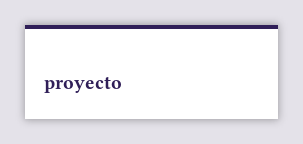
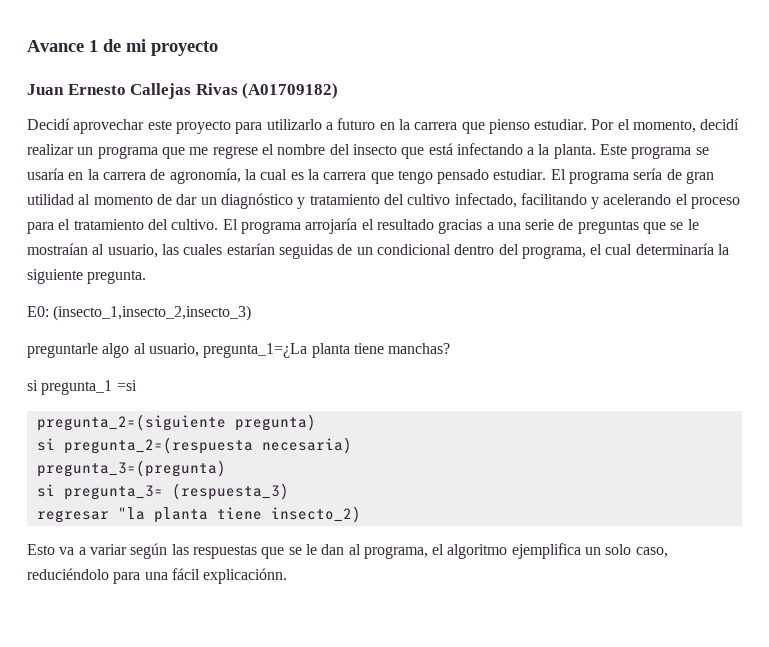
[44,76,122,93] proyecto -> [27,39,218,56] [27,83,339,99] [27,118,740,134] [27,143,709,159] [27,168,715,184] [27,193,741,209] [27,218,699,234] [27,243,730,259] [27,269,147,284] [27,305,252,321] [27,343,451,358] [27,380,137,395] [36,414,316,431] [36,437,352,454] [36,460,226,477] [36,483,289,500] [36,506,361,523] [27,543,668,559] [27,568,288,584] Avance 1 de mi proyecto // Juan Ernesto Callejas Rivas (A01709182) // Decidí aprovechar este proyecto para utilizarlo a futuro en la carrera que pienso estudiar. Por el momento, decidí realizar un programa que me regrese el nombre del insecto que está infectando a la planta. Este programa se usaría en la carrera de agronomía, la cual es la carrera que tengo pensado estudiar. El programa sería de gran utilidad al momento de dar un diagnóstico y tratamiento del cultivo infectado, facilitando y acelerando el proceso para el tratamiento del cultivo. El programa arrojaría el resultado gracias a una serie de preguntas que se le mostraían al usuario, las cuales estarían seguidas de un condicional dentro del programa, el cual determinaría la siguiente pregunta. // E0: (insecto_1,insecto_2,insecto_3) // preguntarle algo al usuario, pregunta_1=¿La planta tiene manchas? // si pregunta_1 =si // pregunta_2=(siguiente pregunta) // si pregunta_2=(respuesta necesaria) // pregunta_3=(pregunta) // si pregunta_3= (respuesta_3) // regresar "la planta tiene insecto_2) // Esto va a variar según las respuestas que se le dan al programa, el algoritmo ejemplifica un solo caso, reduciéndolo para una fácil explicaciónn.

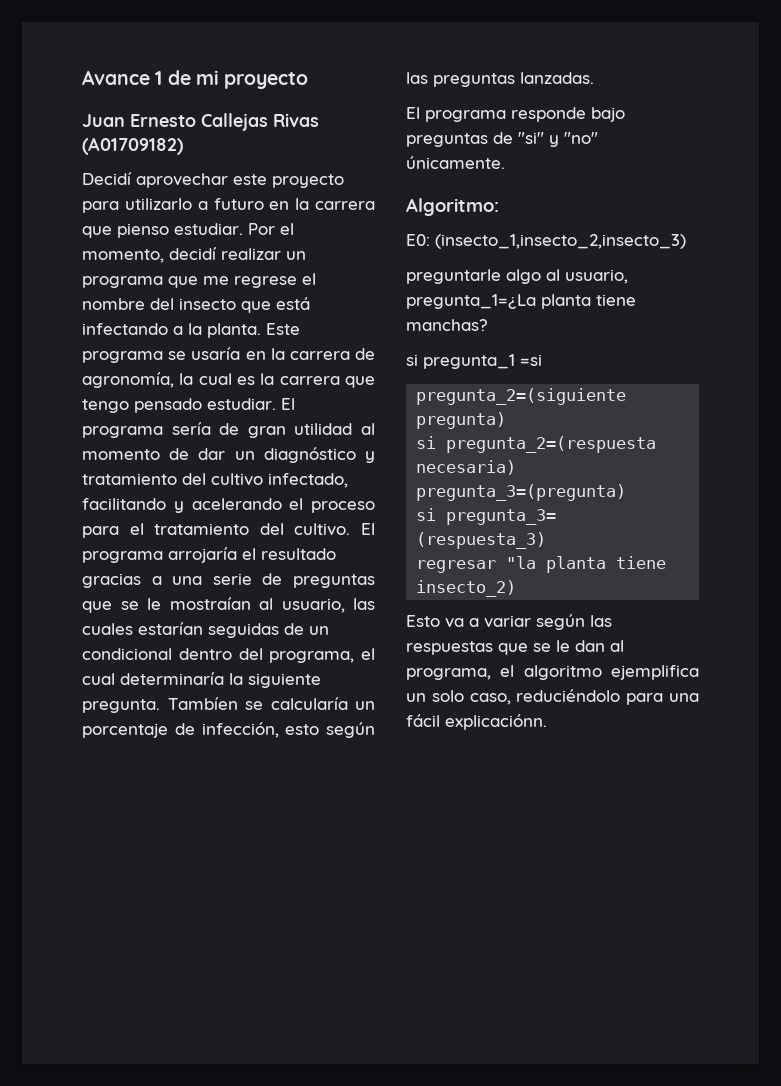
(147, 277) none -> [167,697,375,710] [82,722,375,738] [406,72,594,87] [406,107,625,122] [406,132,598,147] [406,156,505,169] [406,198,499,216] Tambíen se calcularía un porcentaje de infección, esto según las preguntas lanzadas. // El programa responde bajo preguntas de "si" y "no" únicamente. // Algoritmo:

